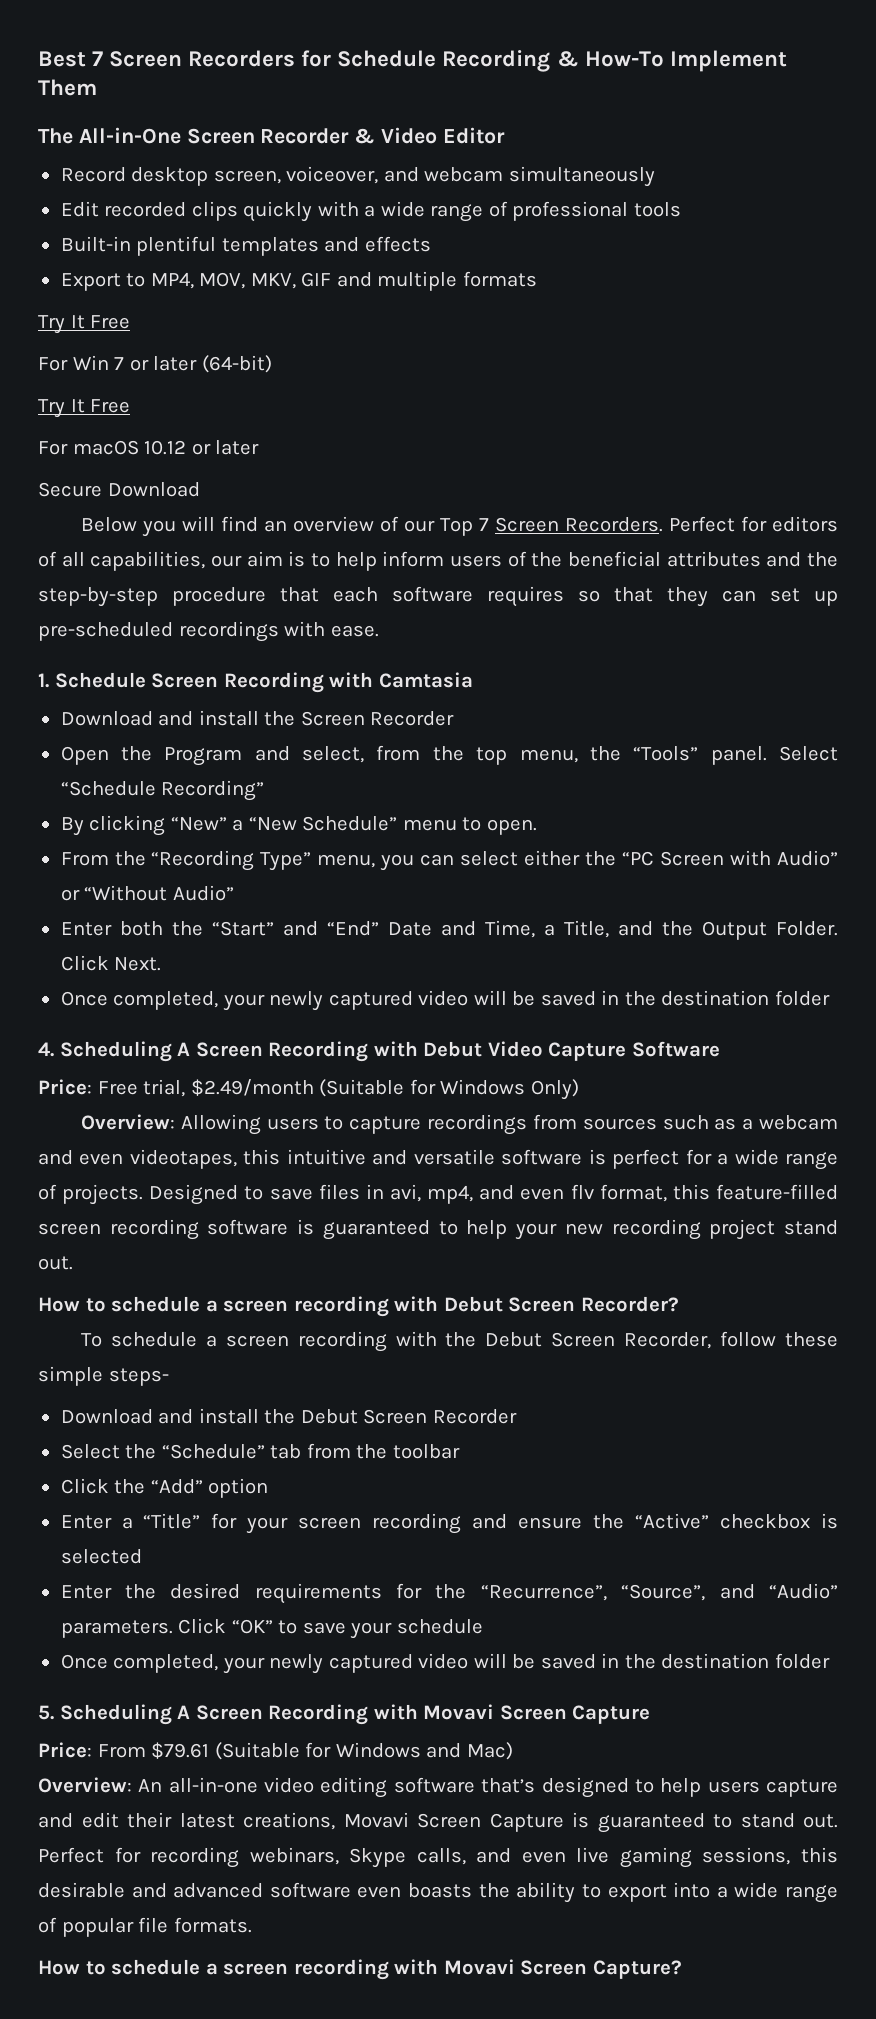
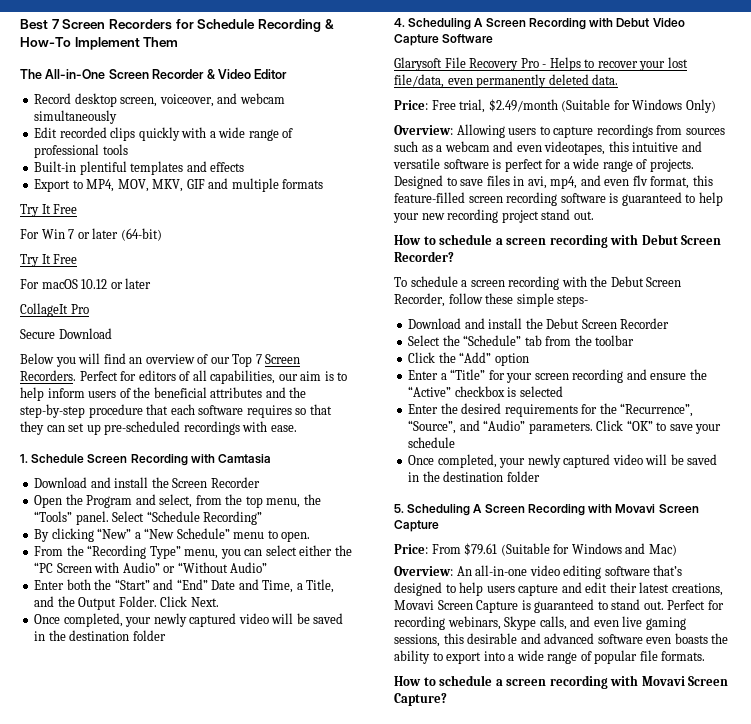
(260, 447) none -> [20,303,89,317] // CollageIt Pro
(720, 1049) none -> [394,57,688,71] [394,74,619,88] // Glarysoft File Recovery Pro - Helps to recover your lost file/data, even permanently deleted data.

